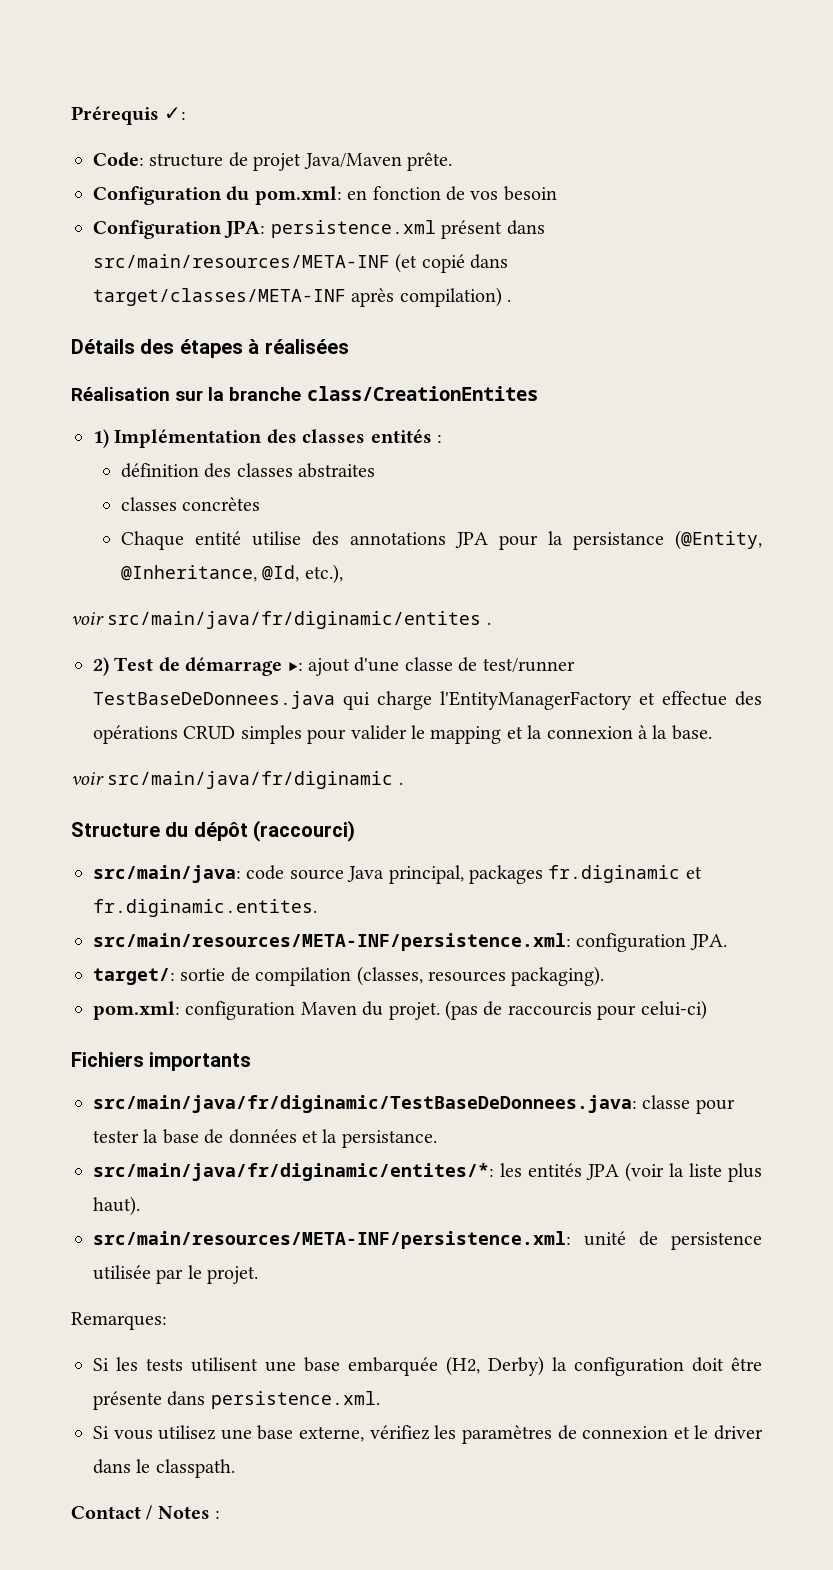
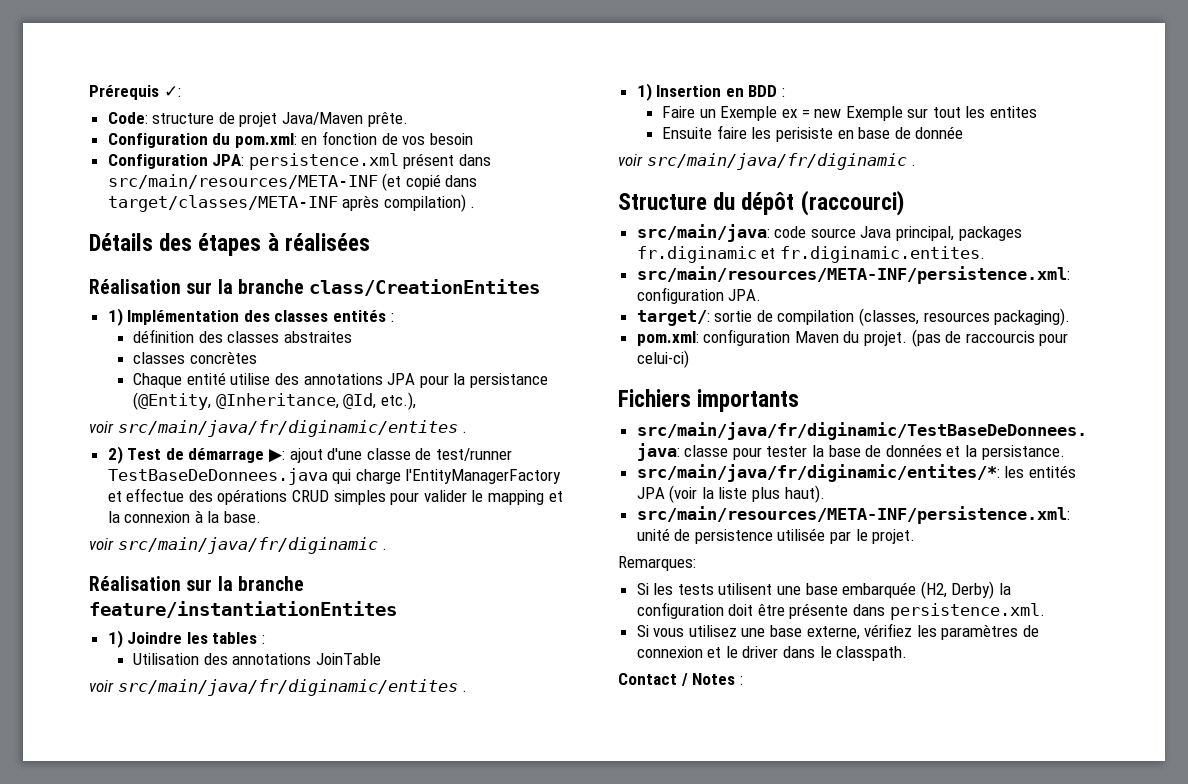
(403, 783) none -> [89,576,304,591] [89,601,397,618] [107,630,266,648] [133,653,381,665] [89,679,468,696] [636,83,786,101] [662,106,1038,121] [662,125,964,142] [618,153,917,170] // Réalisation sur la branche feature/instantiationEntites // 1) Joindre les tables : // Utilisation des annotations JoinTable // voir src/main/java/fr/diginamic/entites . // 1) Insertion en BDD : // Faire un Exemple ex = new Exemple sur tout les entites // Ensuite faire les perisiste en base de donnée // voir src/main/java/fr/diginamic .

